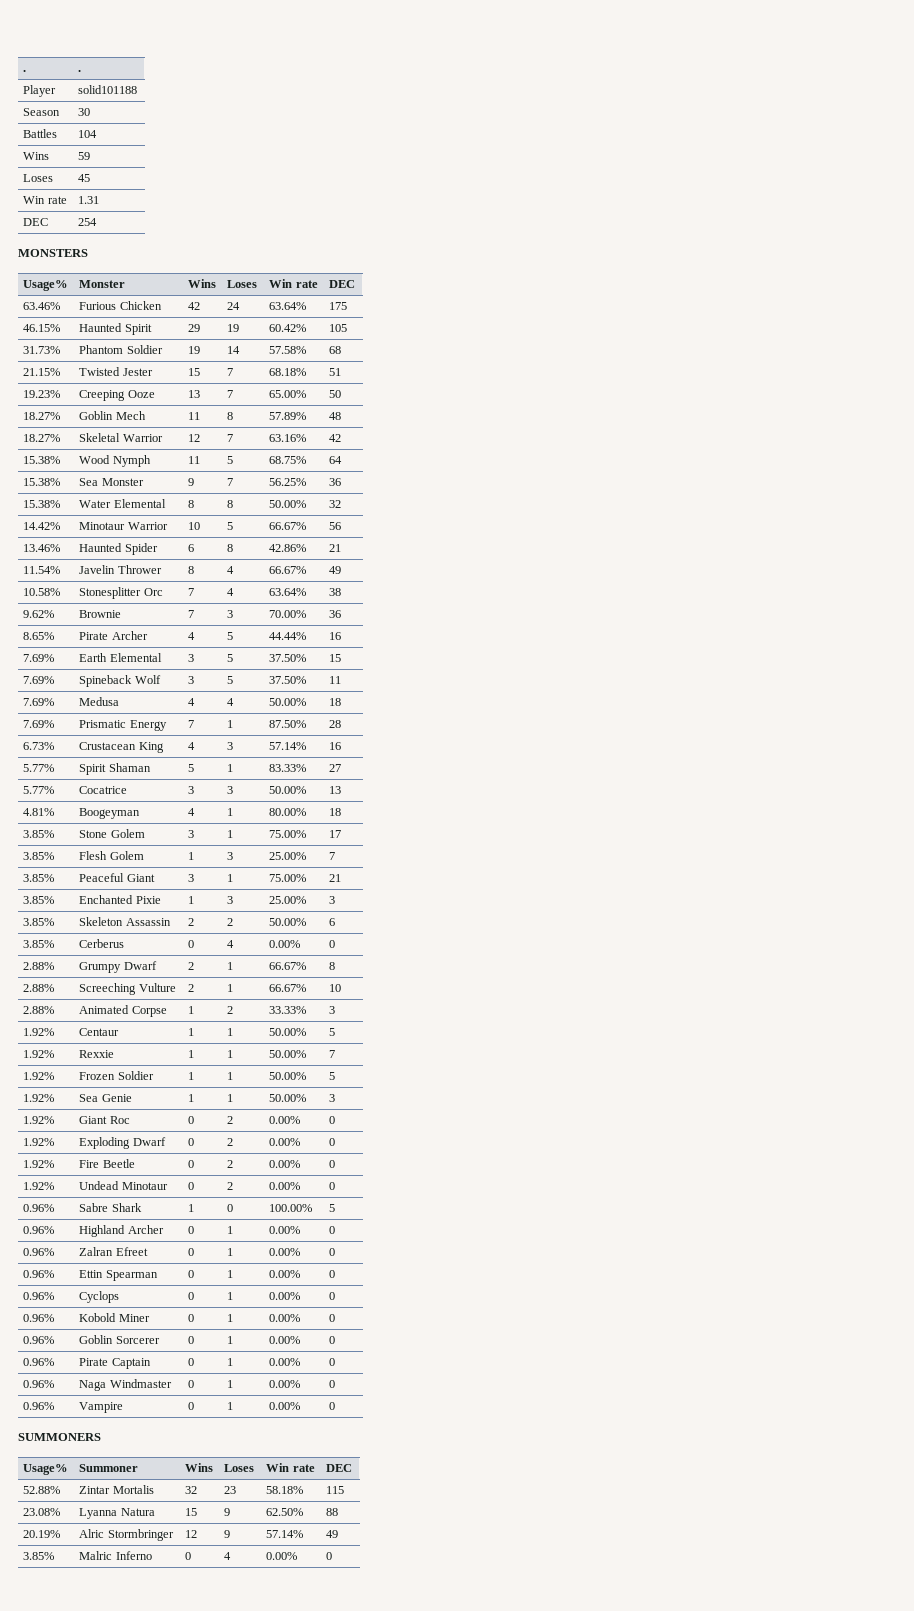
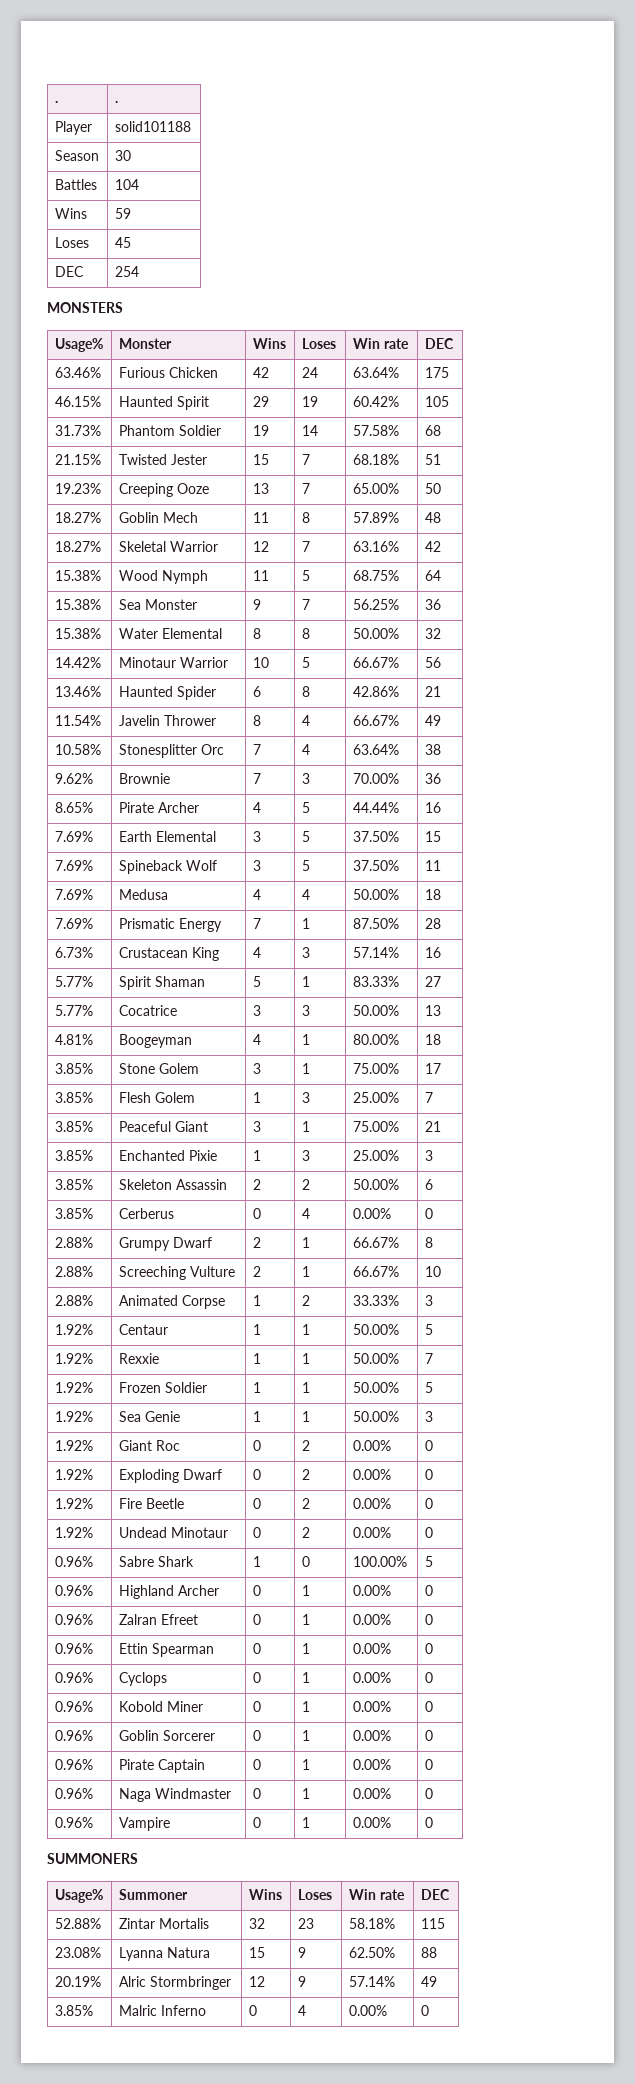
[23,196,67,204] [78,196,100,204] // Win rate | 1.31 -> (131, 242) none

